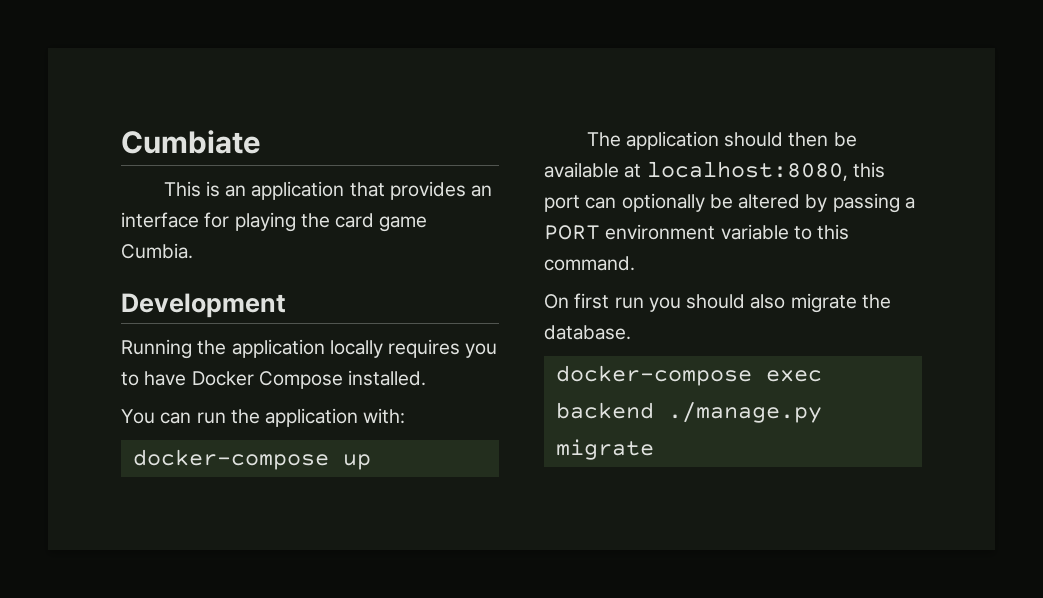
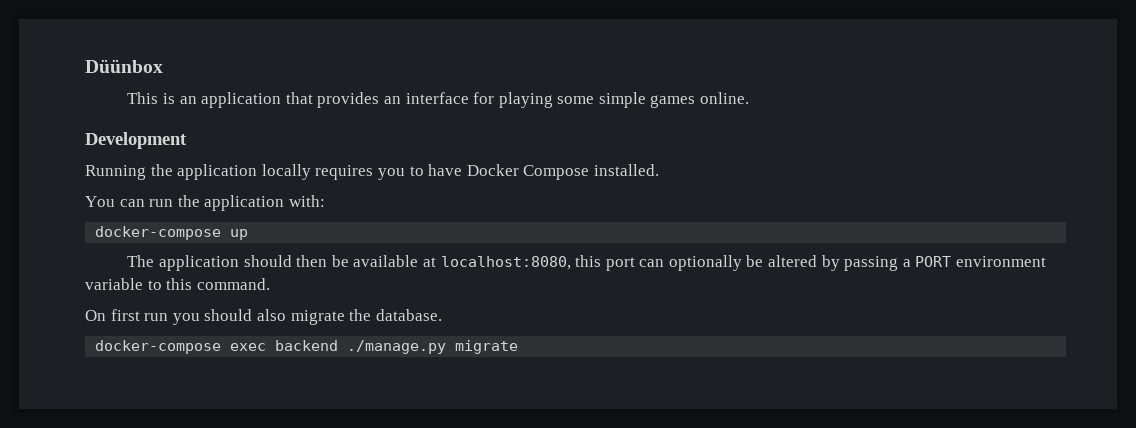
[121,130,261,154] Cumbiate -> [85,59,163,73] Düünbox
[300,213,428,232] [121,243,193,259] the card game Cumbia. -> [557,92,750,108] some simple games online.

